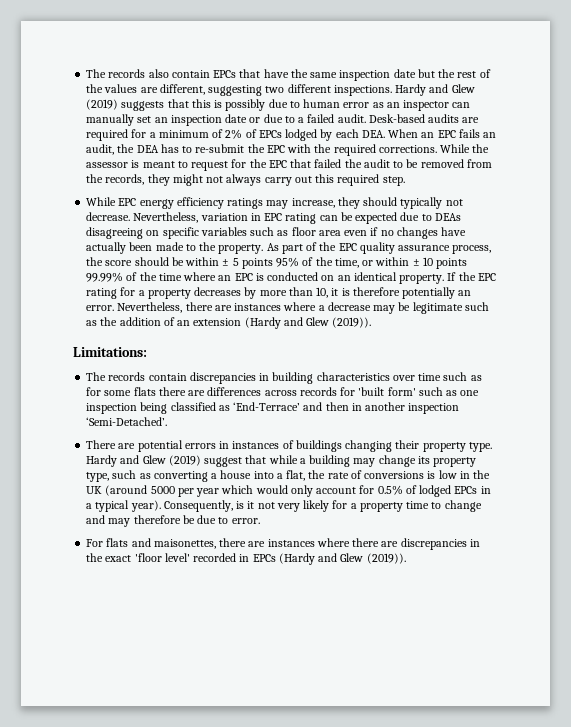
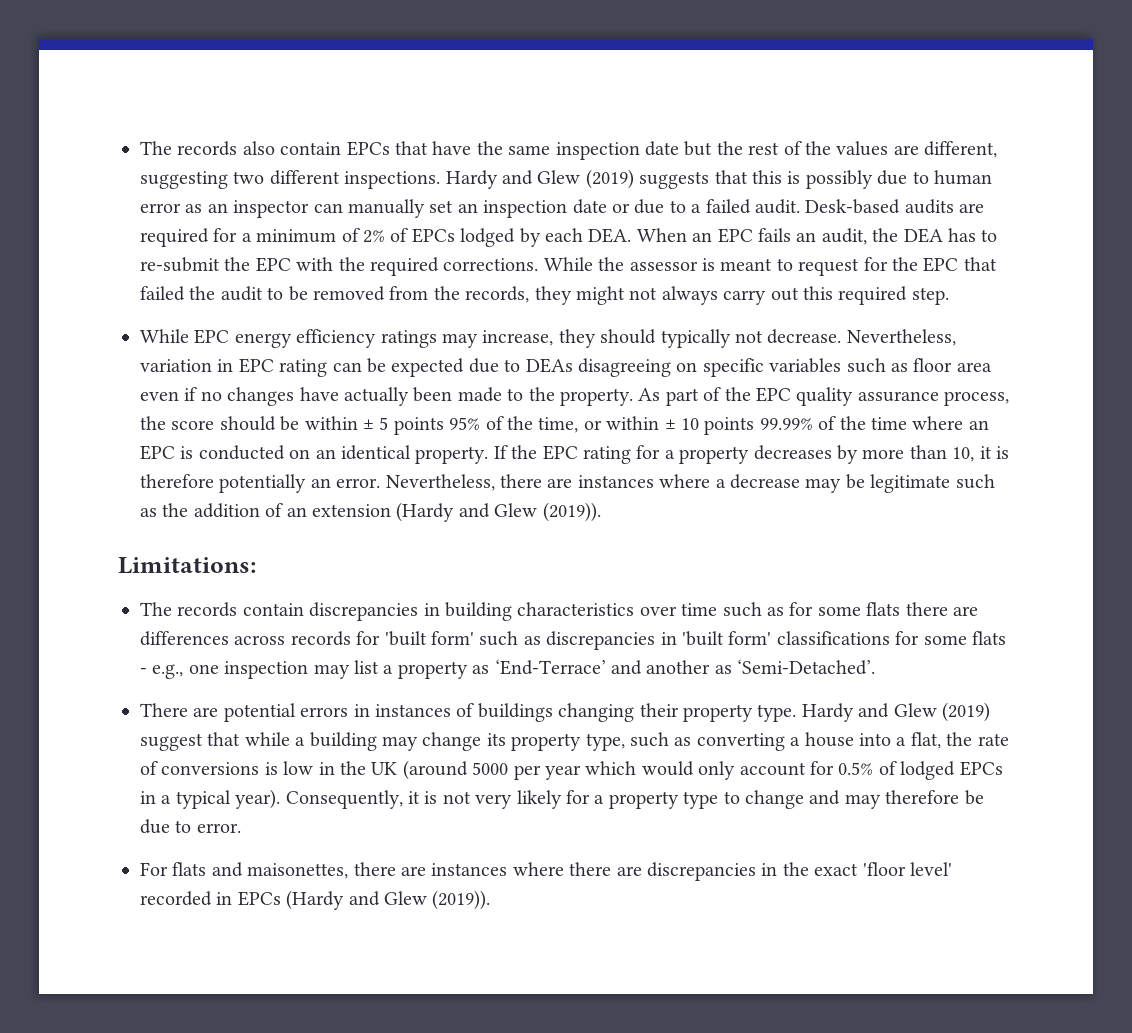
[460,390,480,396] [86,402,460,414] one inspection being classified as ‘End-Terrace’ and then in another inspection -> [546,631,1006,650] [140,659,732,679] discrepancies in 'built form' classifications for some flats - e.g., one inspection may list a property as ‘End-Terrace’ and another as
[236,501,255,509] is it -> [408,791,438,804] it is
[406,501,430,509] time -> [683,791,719,809] type

